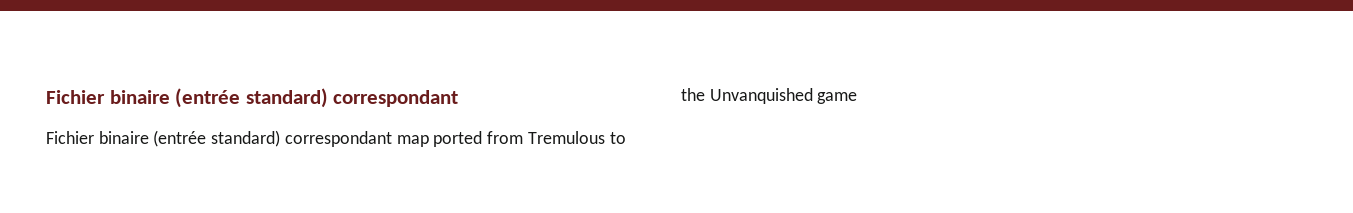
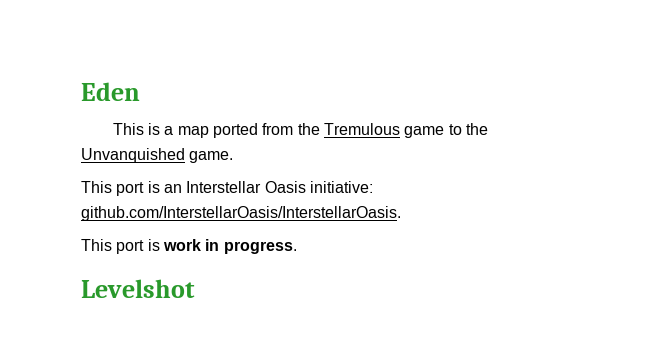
[46,88,459,108] [46,130,626,147] [681,88,858,104] Fichier binaire (entrée standard) correspondant // Fichier binaire (entrée standard) correspondant map ported from Tremulous to the Unvanquished game -> [81,82,140,101] [112,123,488,138] [81,148,234,163] [81,181,373,196] [81,206,401,221] [81,239,297,254] [81,279,195,298] Eden // This is a map ported from the Tremulous game to the Unvanquished game. // This port is an Interstellar Oasis initiative: github.com/InterstellarOasis/InterstellarOasis. // This port is work in progress. // Levelshot

